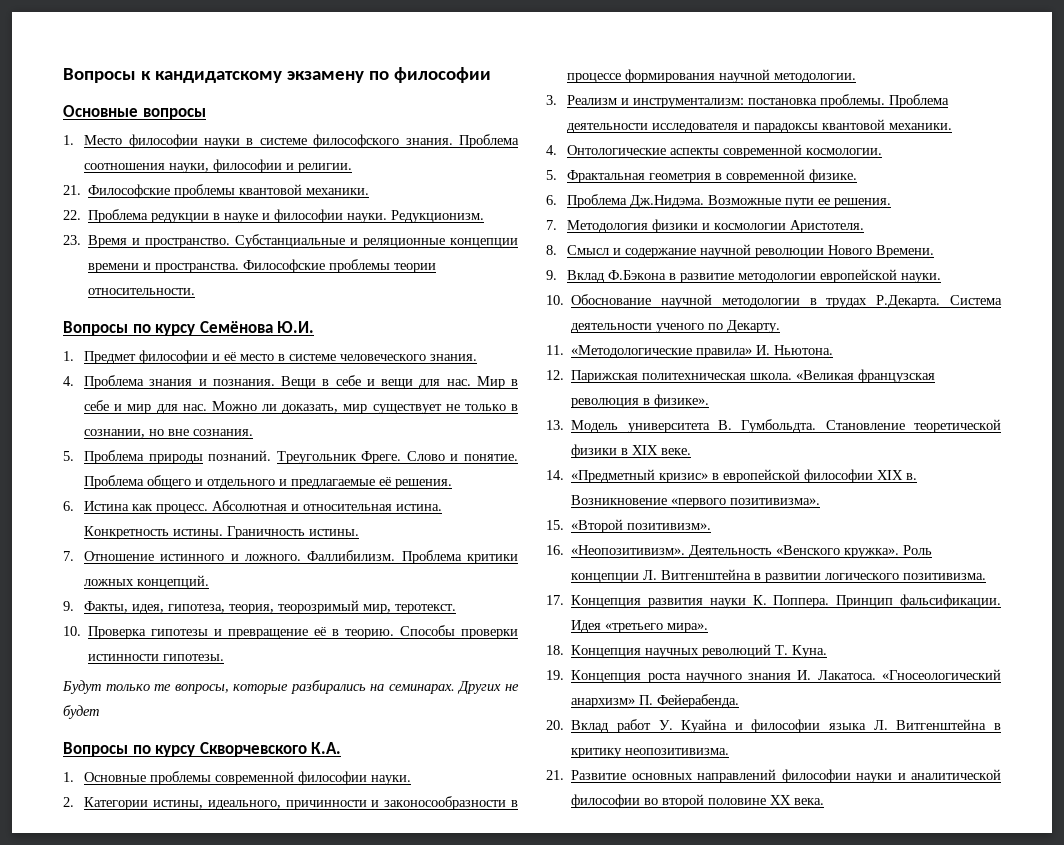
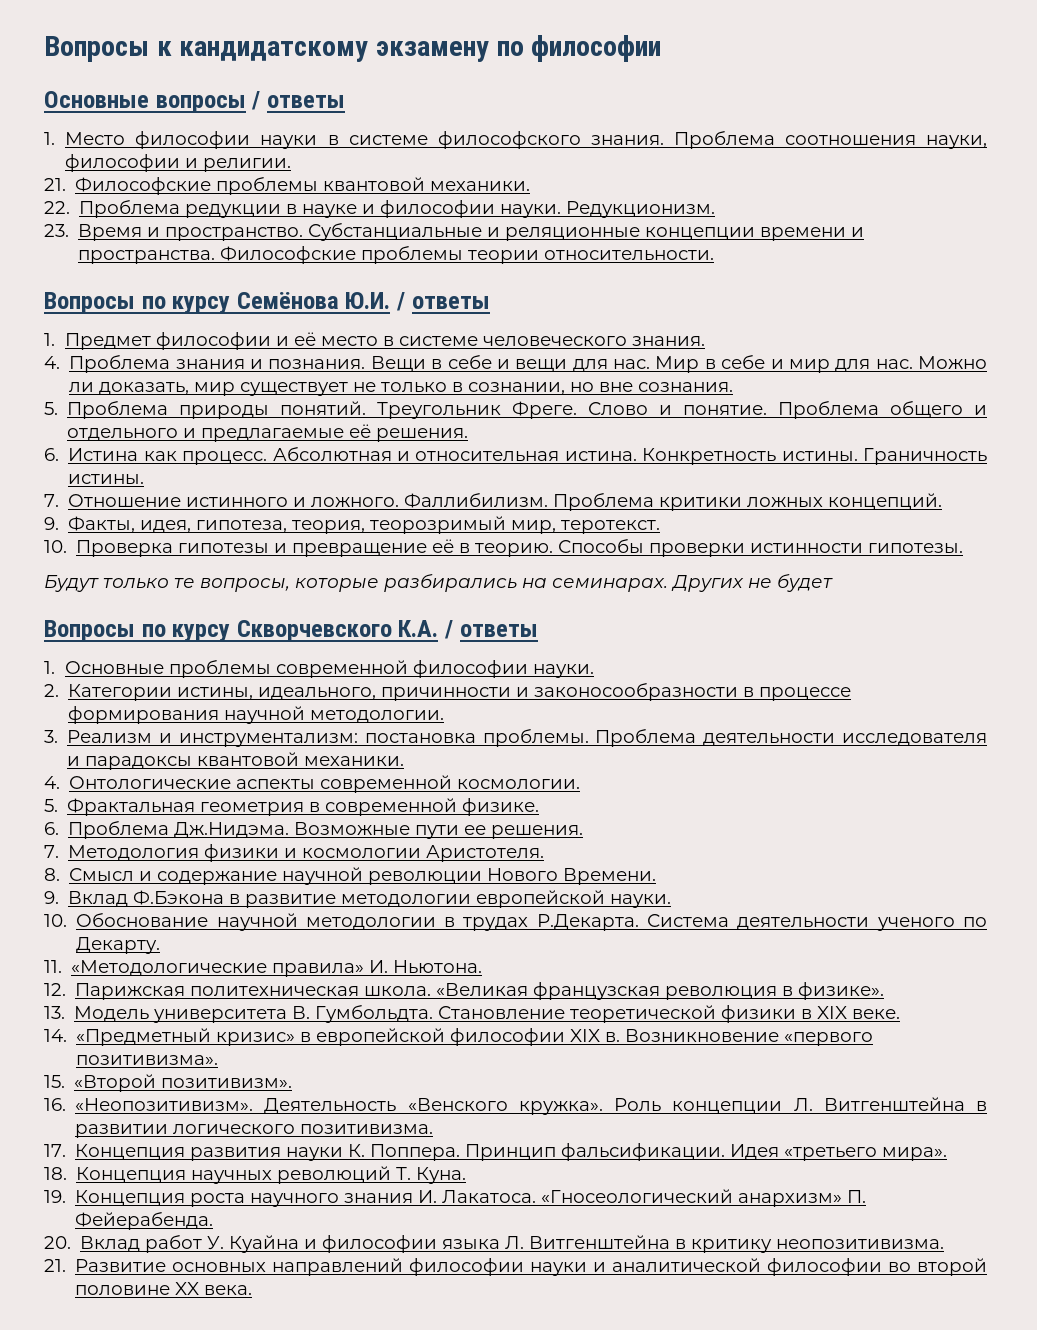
(206, 114) none -> [251,91,345,110] / ответы
(315, 327) none -> [396,292,490,311] / ответы
[208,450,272,461] познаний. -> [280,401,367,415] понятий.
(342, 748) none -> [444,620,538,639] / ответы

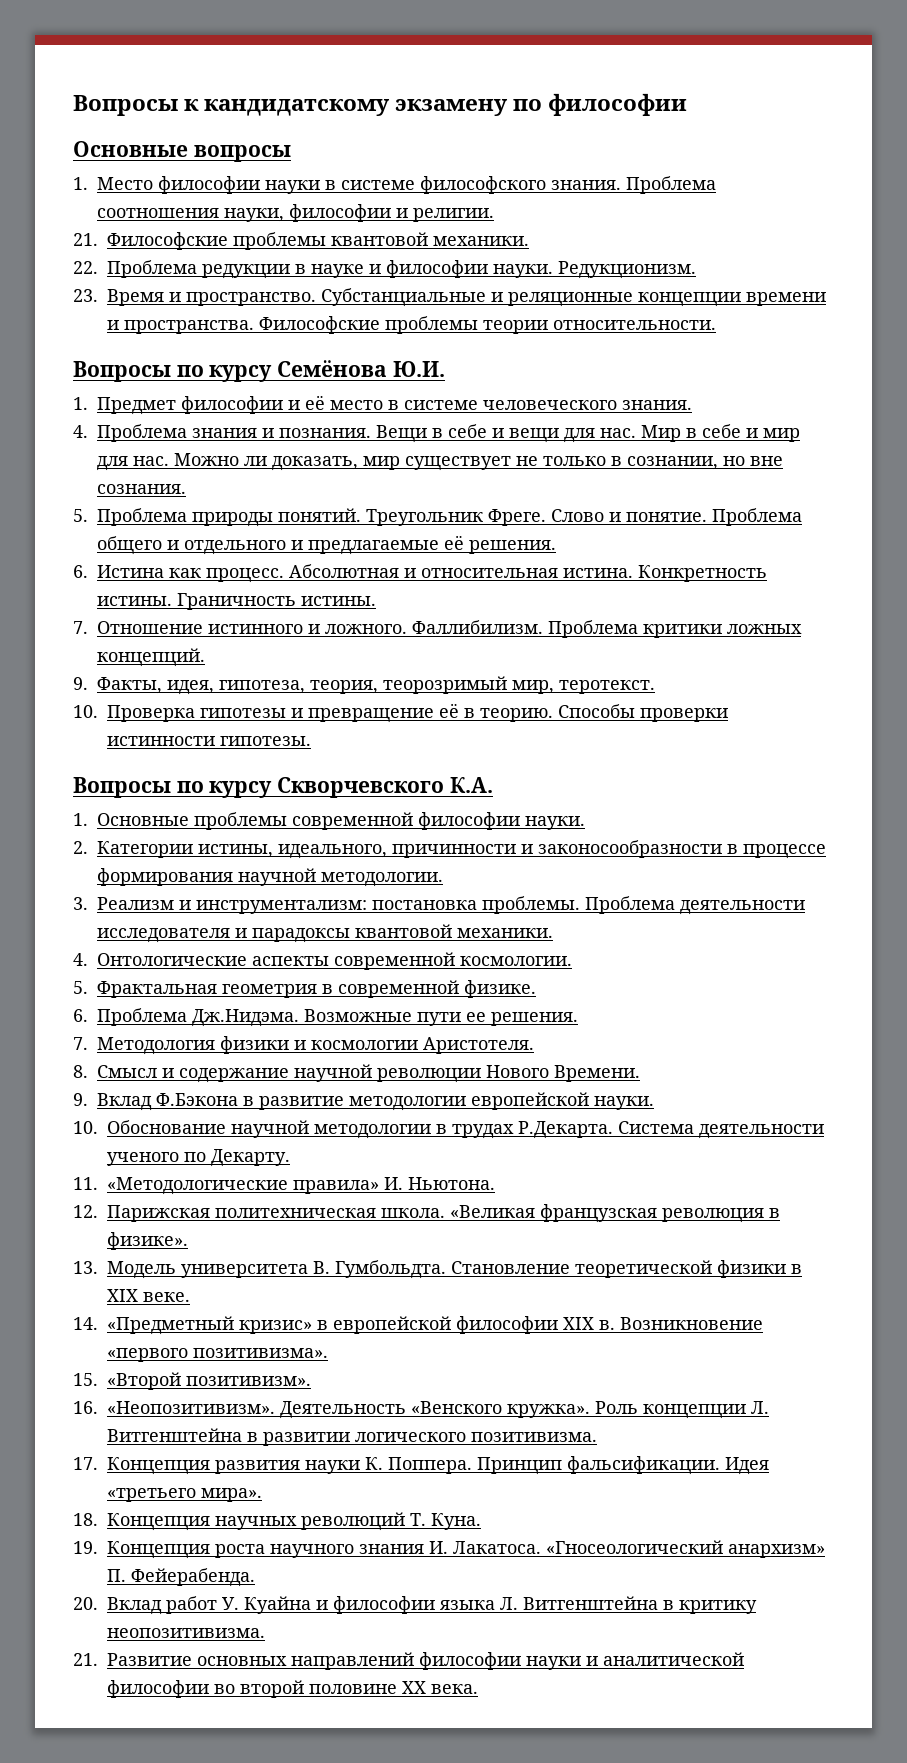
[251,91,345,110] / ответы -> (291, 153) none
[396,292,490,311] / ответы -> (445, 369) none
[44,574,833,592] // Будут только те вопросы, которые разбирались на семинарах. Других не будет -> (311, 741) none
[444,620,538,639] / ответы -> (493, 785) none

